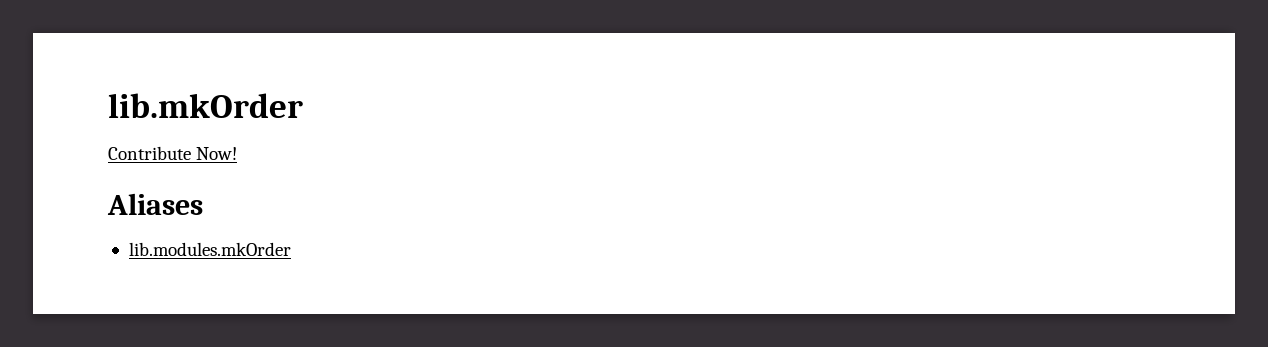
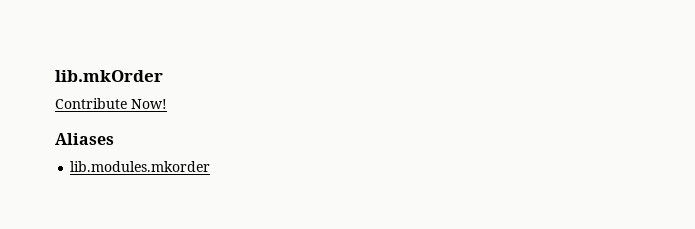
[128,242,291,256] lib.modules.mkOrder -> [70,161,211,172] lib.modules.mkorder

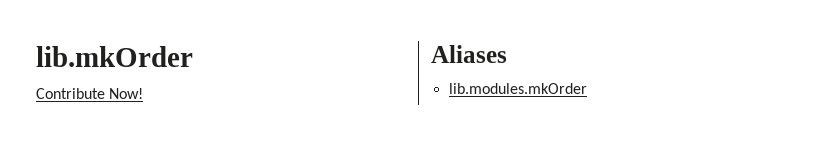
[70,161,211,172] lib.modules.mkorder -> [448,83,587,94] lib.modules.mkOrder

